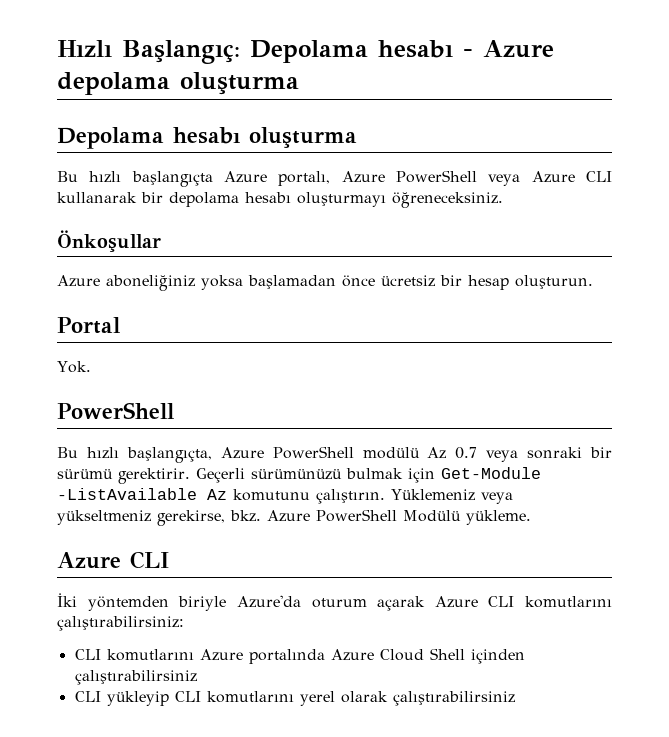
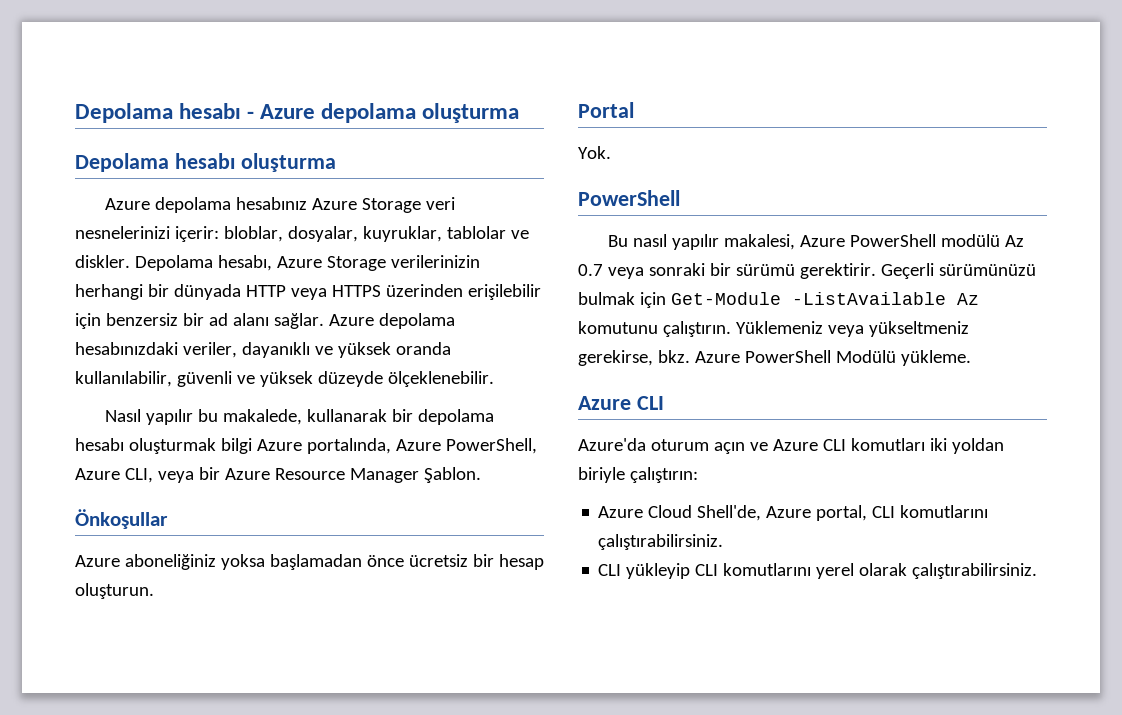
[57,40,240,64] Hızlı Başlangıç: -> (75, 113) none
[57,170,612,187] [57,192,503,208] Bu hızlı başlangıçta Azure portalı, Azure PowerShell veya Azure CLI kullanarak bir depolama hesabı oluşturmayı öğreneceksiniz. -> [105,197,456,213] [75,226,529,242] [75,255,480,271] [75,284,541,300] [75,313,455,329] [75,342,451,358] [75,371,494,387] [105,409,495,425] [75,438,537,454] [75,467,481,483] Azure depolama hesabınız Azure Storage veri nesnelerinizi içerir: bloblar, dosyalar, kuyruklar, tablolar ve diskler. Depolama hesabı, Azure Storage verilerinizin herhangi bir dünyada HTTP veya HTTPS üzerinden erişilebilir için benzersiz bir ad alanı sağlar. Azure depolama hesabınızdaki veriler, dayanıklı ve yüksek oranda kullanılabilir, güvenli ve yüksek düzeyde ölçeklenebilir. // Nasıl yapılır bu makalede, kullanarak bir depolama hesabı oluşturmak bilgi Azure portalında, Azure PowerShell, Azure CLI, veya bir Azure Resource Manager Şablon.
[86,447,212,463] hızlı başlangıçta, -> [633,234,796,250] nasıl yapılır makalesi,
[57,593,612,611] [57,616,184,631] [74,648,525,664] [74,670,197,685] İki yöntemden biriyle Azure'da oturum açarak Azure CLI komutlarını çalıştırabilirsiniz: // CLI komutlarını Azure portalında Azure Cloud Shell içinden çalıştırabilirsiniz -> [578,438,1004,454] [578,467,698,483] [598,505,989,521] [598,534,724,550] Azure'da oturum açın ve Azure CLI komutları iki yoldan biriyle çalıştırın: // Azure Cloud Shell'de, Azure portal, CLI komutlarını çalıştırabilirsiniz.
[392,691,515,706] çalıştırabilirsiniz -> [912,563,1038,579] çalıştırabilirsiniz.

